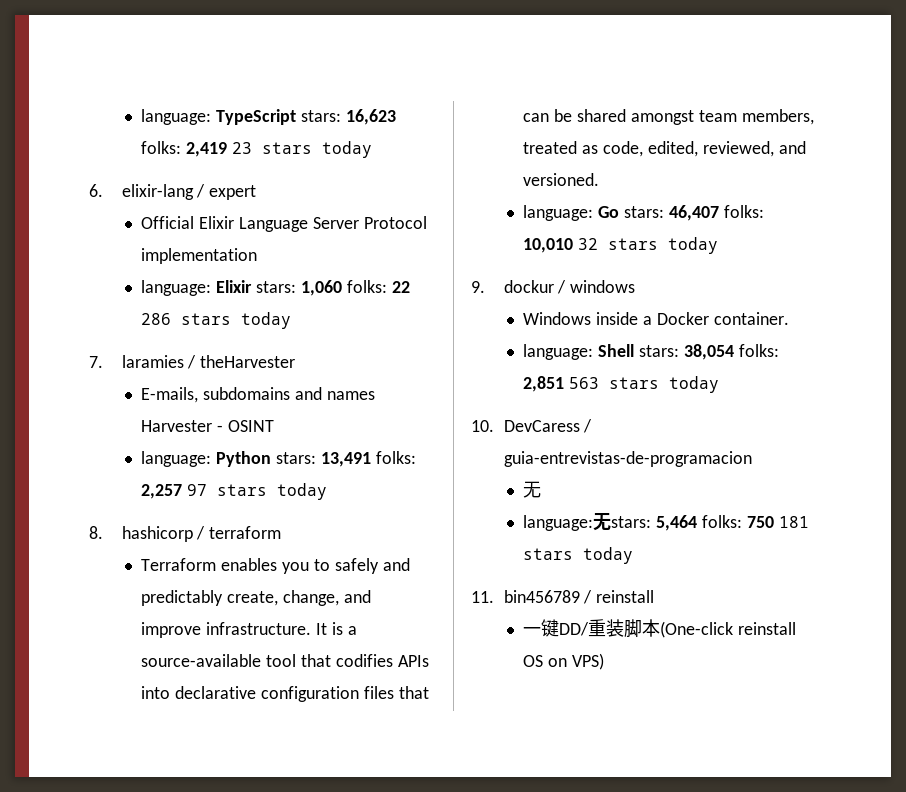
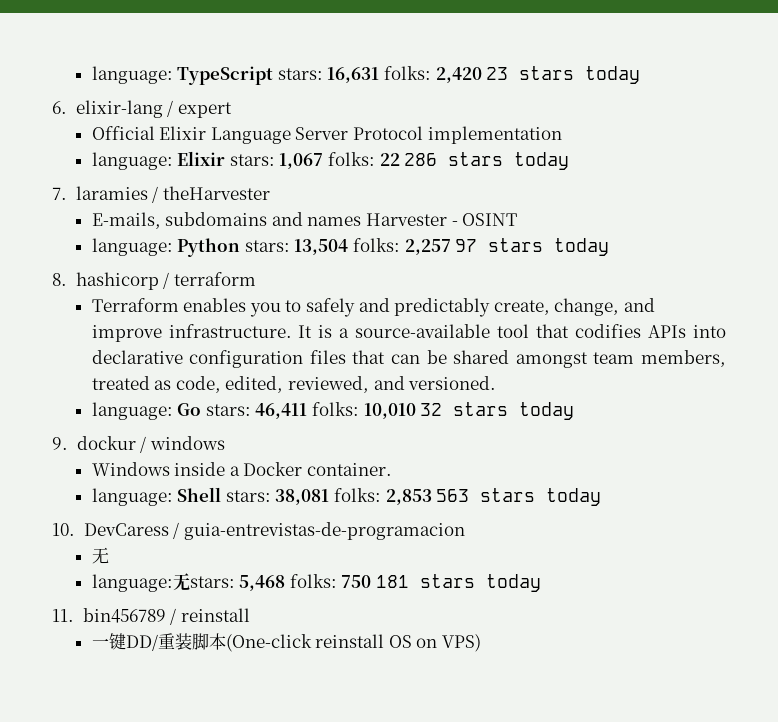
[345,109,396,125] [141,141,228,157] 16,623 folks: 2,419 -> [327,66,482,83] 16,631 folks: 2,420
[300,280,342,296] 1,060 -> [279,153,324,169] 1,067
[320,452,371,467] 13,491 -> [294,239,349,255] 13,504
[668,205,719,221] 46,407 -> [255,403,308,419] 46,411
[683,344,779,360] [523,376,565,392] 38,054 folks: 2,851 -> [275,488,432,505] 38,081 folks: 2,853
[656,515,698,531] 5,464 -> [239,575,286,591] 5,468

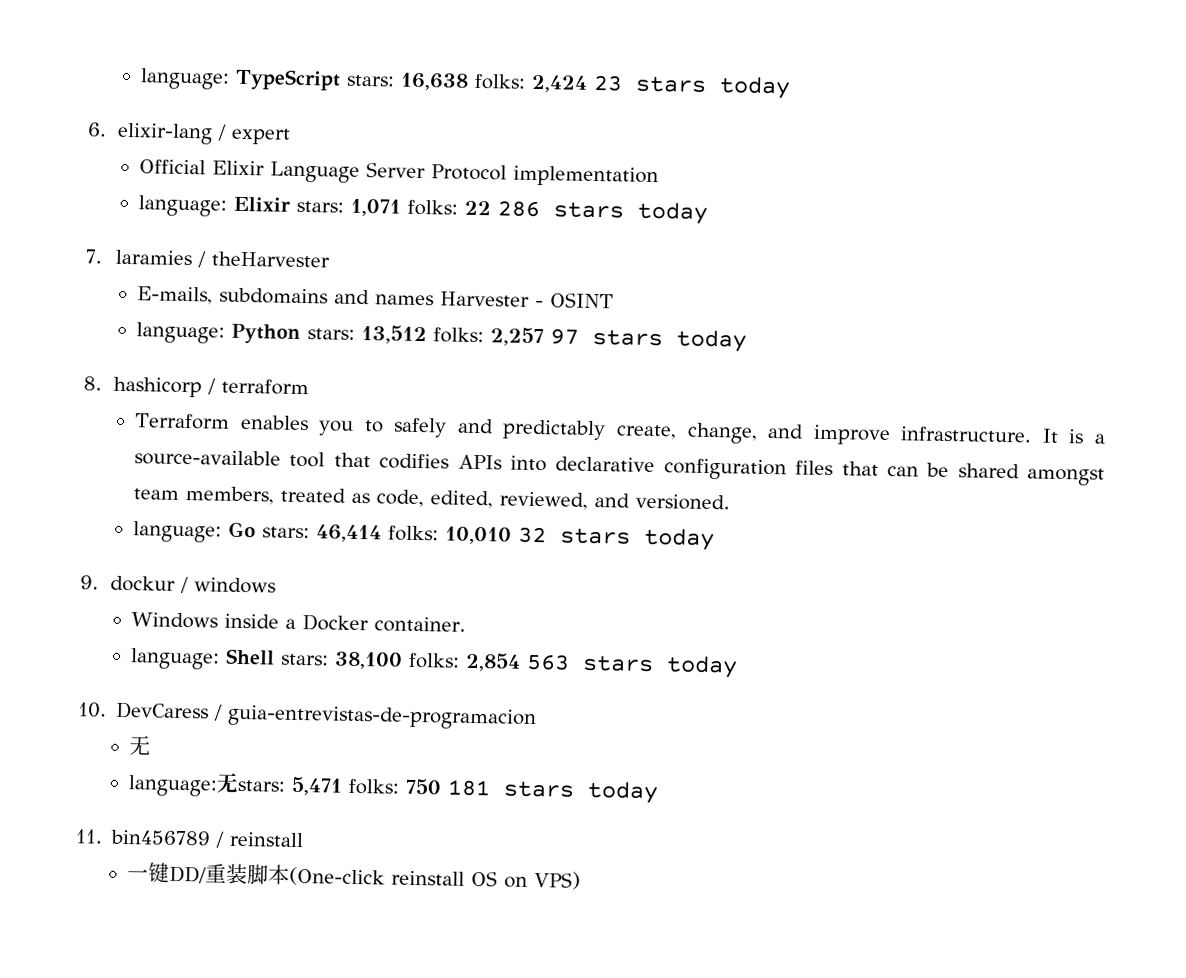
[327,66,482,83] 16,631 folks: 2,420 -> [400,72,589,93] 16,638 folks: 2,424
[279,153,324,169] 1,067 -> [350,198,402,217] 1,071
[294,239,349,255] 13,504 -> [361,325,428,345] 13,512
[255,403,308,419] 46,411 -> [316,524,383,543] 46,414
[275,488,432,505] 38,081 folks: 2,853 -> [334,651,522,672] 38,100 folks: 2,854
[239,575,286,591] 5,468 -> [291,776,344,796] 5,471

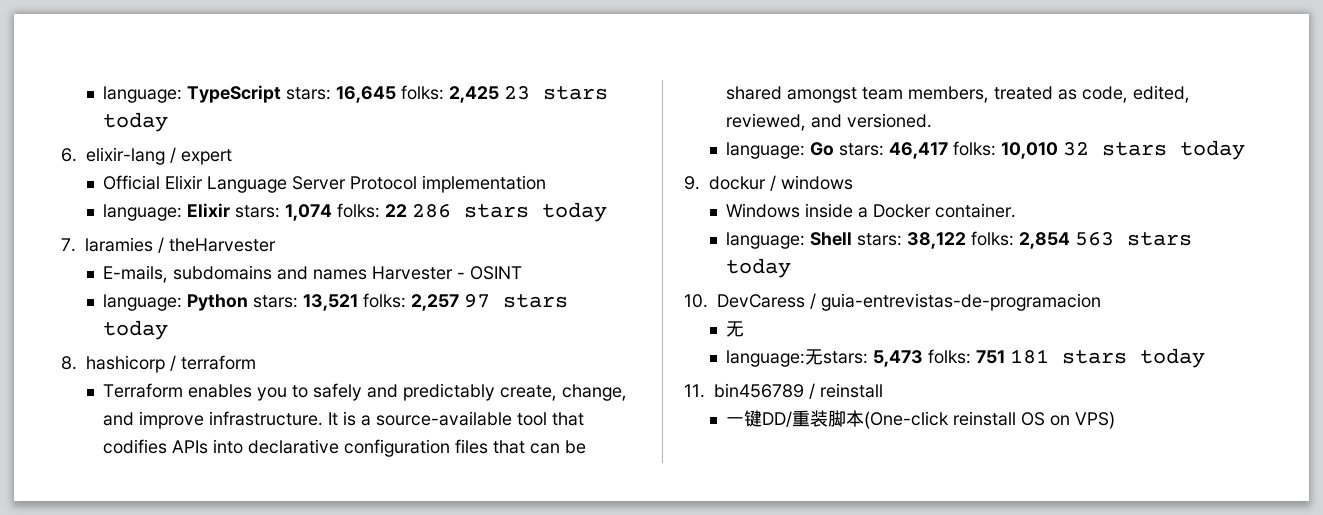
[400,72,589,93] 16,638 folks: 2,424 -> [335,85,499,103] 16,645 folks: 2,425
[350,198,402,217] 1,071 -> [284,204,332,221] 1,074
[361,325,428,345] 13,512 -> [302,294,358,311] 13,521
[316,524,383,543] 46,414 -> [888,142,948,159] 46,417
[334,651,404,670] 38,100 -> [906,232,966,249] 38,122
[291,776,443,796] 5,471 folks: 750 -> [872,349,1005,367] 5,473 folks: 751

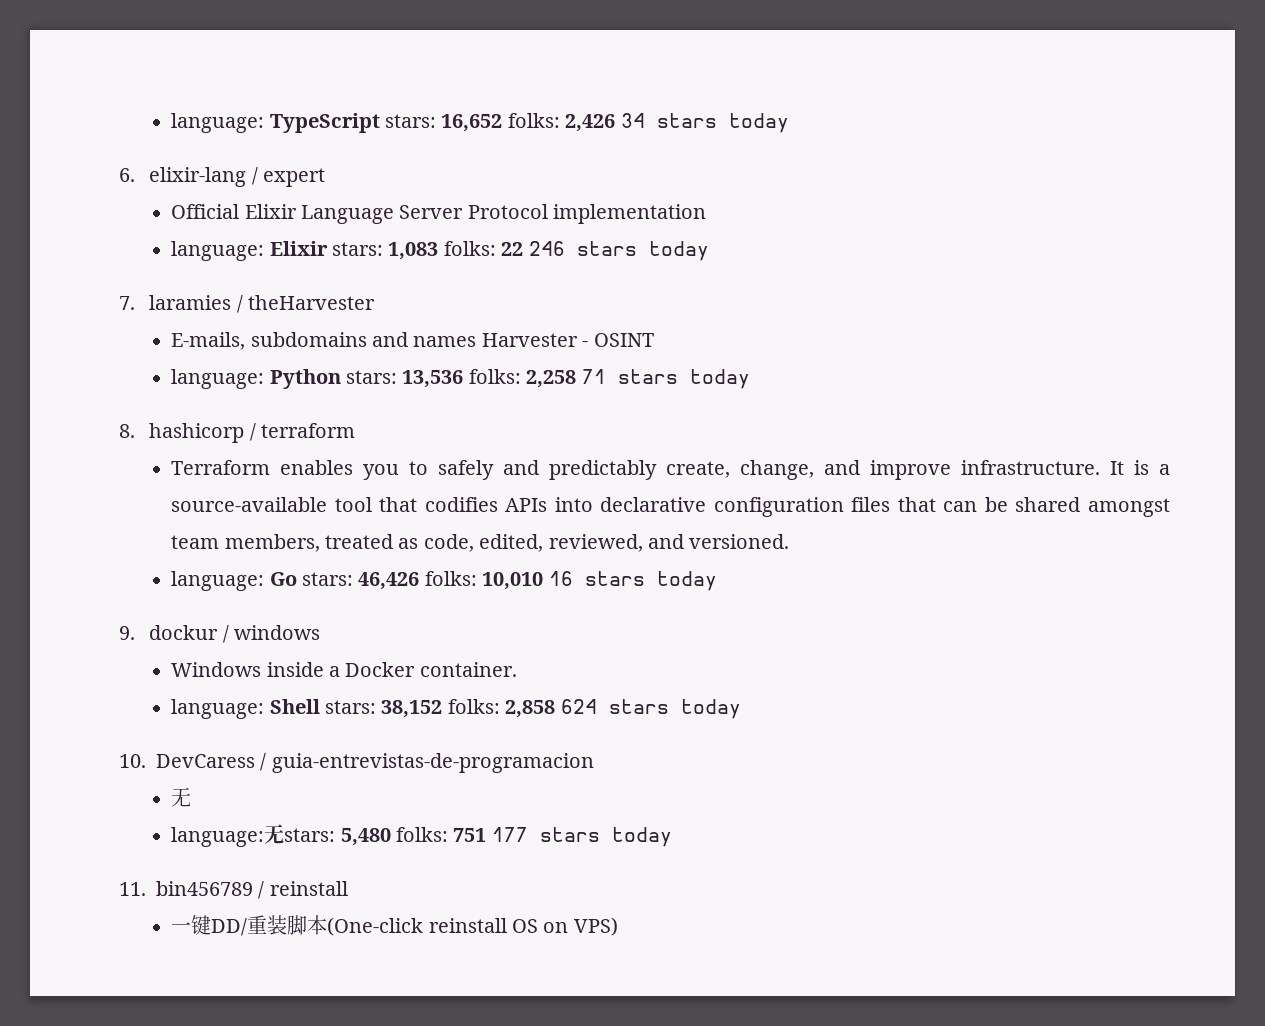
[335,85,530,103] 16,645 folks: 2,425 23 -> [441,113,645,132] 16,652 folks: 2,426 34
[284,204,332,221] 1,074 -> [388,242,439,260] 1,083
[411,204,451,218] 286 -> [528,241,565,256] 246
[302,293,490,311] 13,521 folks: 2,257 97 -> [402,369,606,388] 13,536 folks: 2,258 71
[888,142,948,159] 46,417 -> [358,572,420,590] 46,426
[1062,142,1089,156] 32 -> [548,571,573,586] 16
[906,231,1114,249] 38,122 folks: 2,854 563 -> [381,699,597,718] 38,152 folks: 2,858 624
[872,350,923,367] 5,473 -> [340,828,391,846] 5,480
[1009,349,1049,364] 181 -> [491,827,528,842] 177

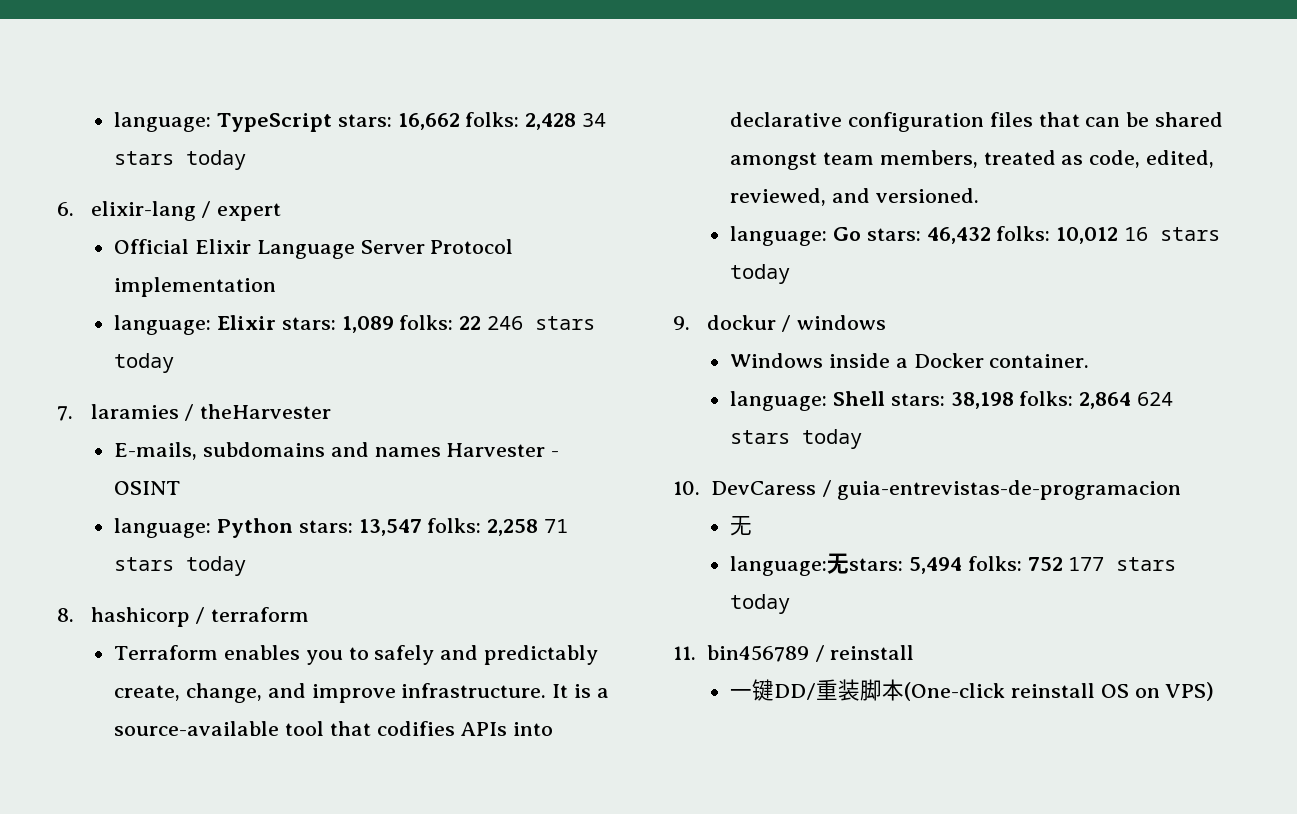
[441,113,616,132] 16,652 folks: 2,426 -> [397,112,577,130] 16,662 folks: 2,428
[388,242,439,260] 1,083 -> [341,316,394,333] 1,089
[402,370,464,388] 13,536 -> [358,519,422,536] 13,547
[358,571,544,590] 46,426 folks: 10,010 -> [926,226,1119,244] 46,432 folks: 10,012
[381,699,556,718] 38,152 folks: 2,858 -> [950,391,1132,409] 38,198 folks: 2,864
[340,827,487,846] 5,480 folks: 751 -> [909,556,1063,574] 5,494 folks: 752

